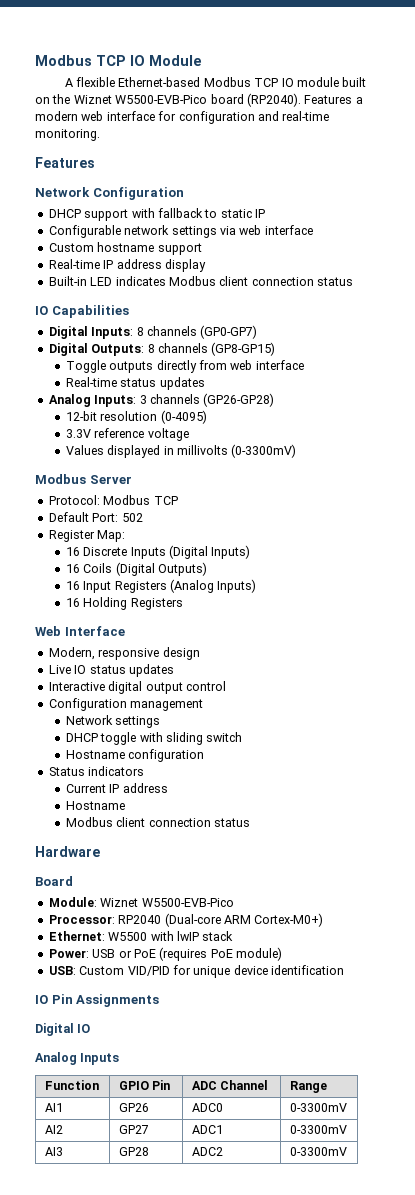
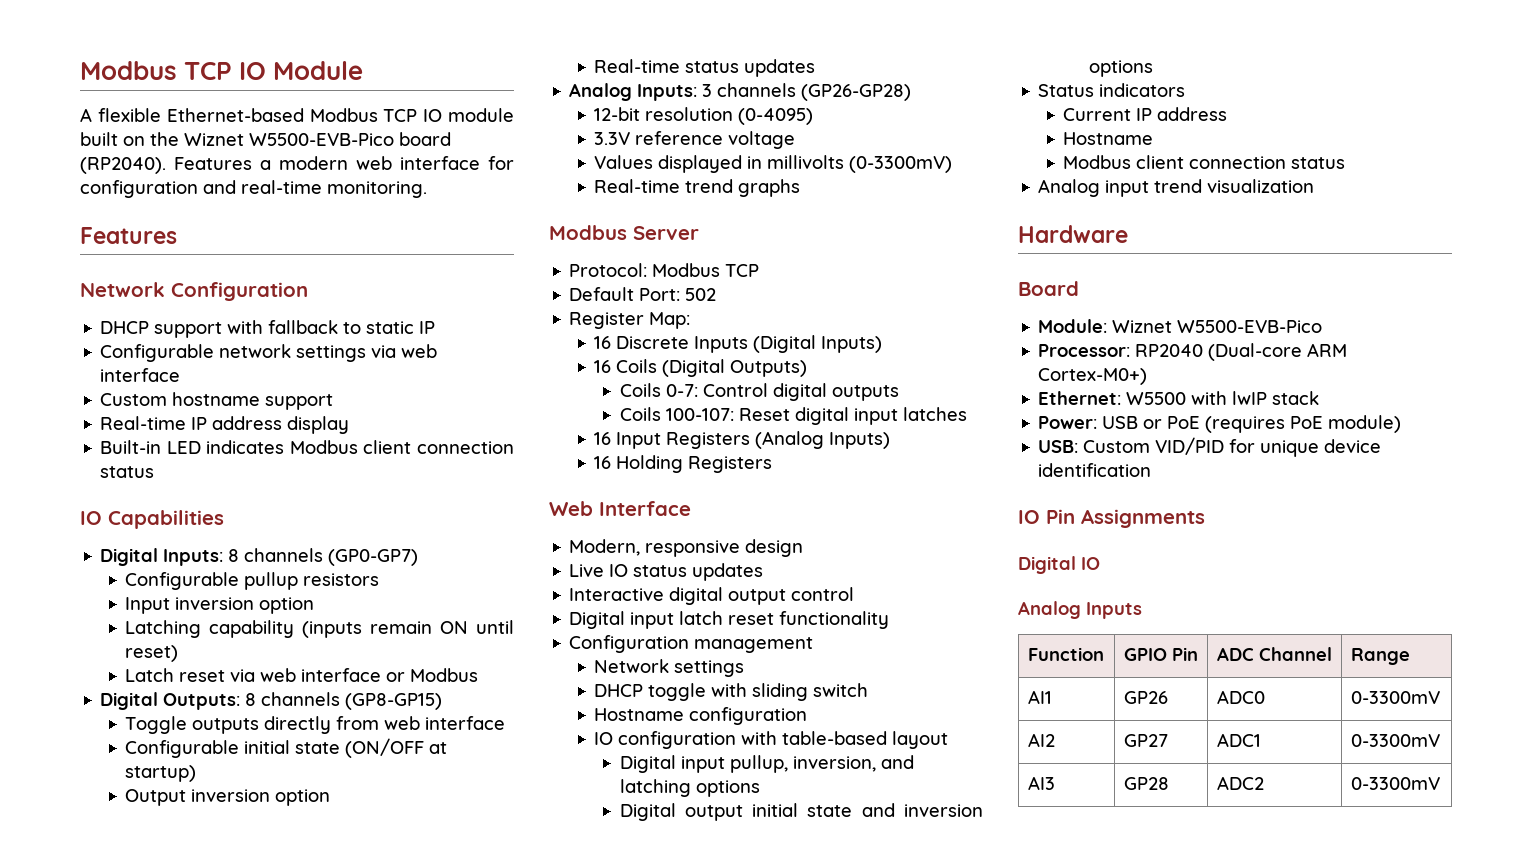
(258, 332) none -> [125,572,380,590] [125,597,315,614] [125,620,514,638] [125,645,179,662] [125,668,479,682] // Configurable pullup resistors // Input inversion option // Latching capability (inputs remain ON until reset) // Latch reset via web interface or Modbus
(304, 365) none -> [125,738,448,758] [125,765,197,782] [125,789,331,806] // Configurable initial state (ON/OFF at startup) // Output inversion option
(297, 451) none -> [594,179,801,197] // Real-time trend graphs
(208, 569) none -> [619,383,899,401] [619,407,967,425] // Coils 0-7: Control digital outputs // Coils 100-107: Reset digital input latches
(226, 686) none -> [569,611,890,629] // Digital input latch reset functionality
(205, 755) none -> [594,731,949,749] [619,755,914,773] [619,779,760,797] [619,803,983,821] [1088,60,1153,77] // IO configuration with table-based layout // Digital input pullup, inversion, and latching options // Digital output initial state and inversion options
(251, 822) none -> [1038,179,1315,197] // Analog input trend visualization

